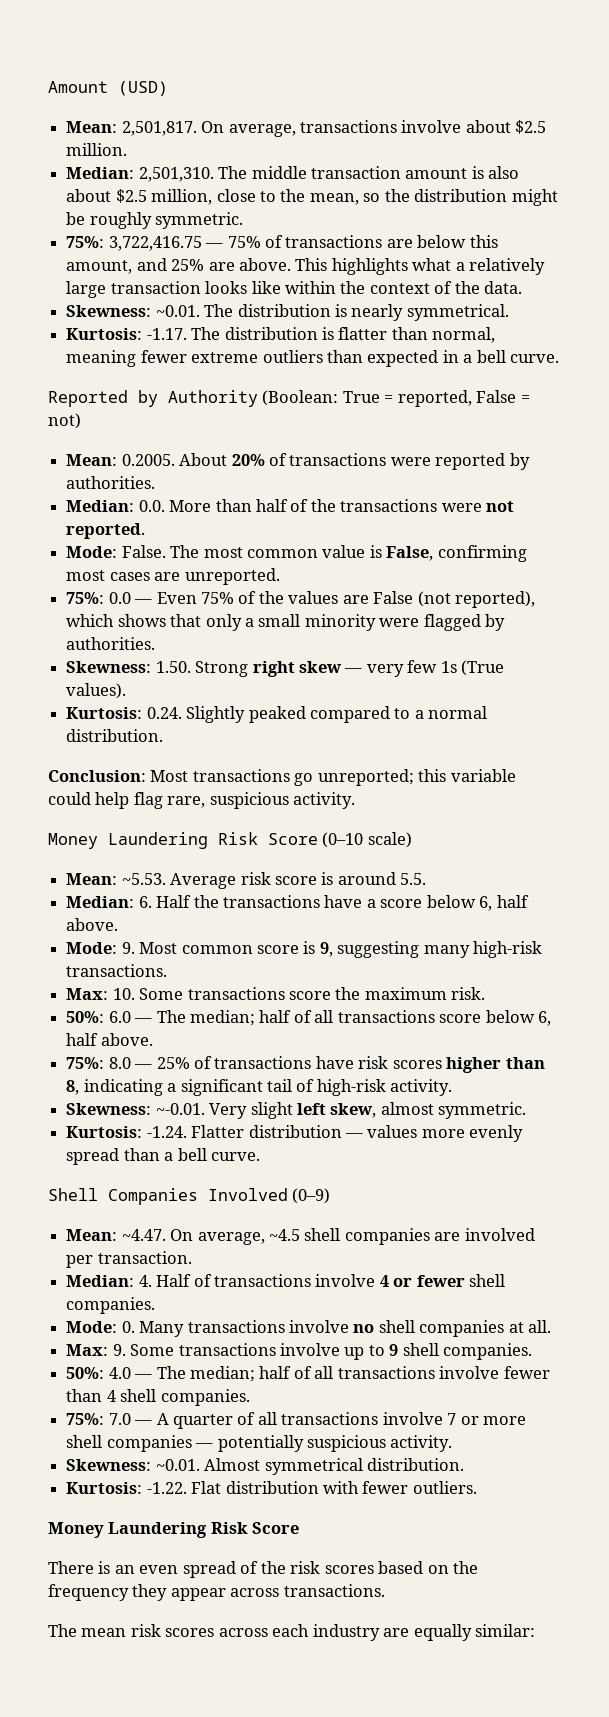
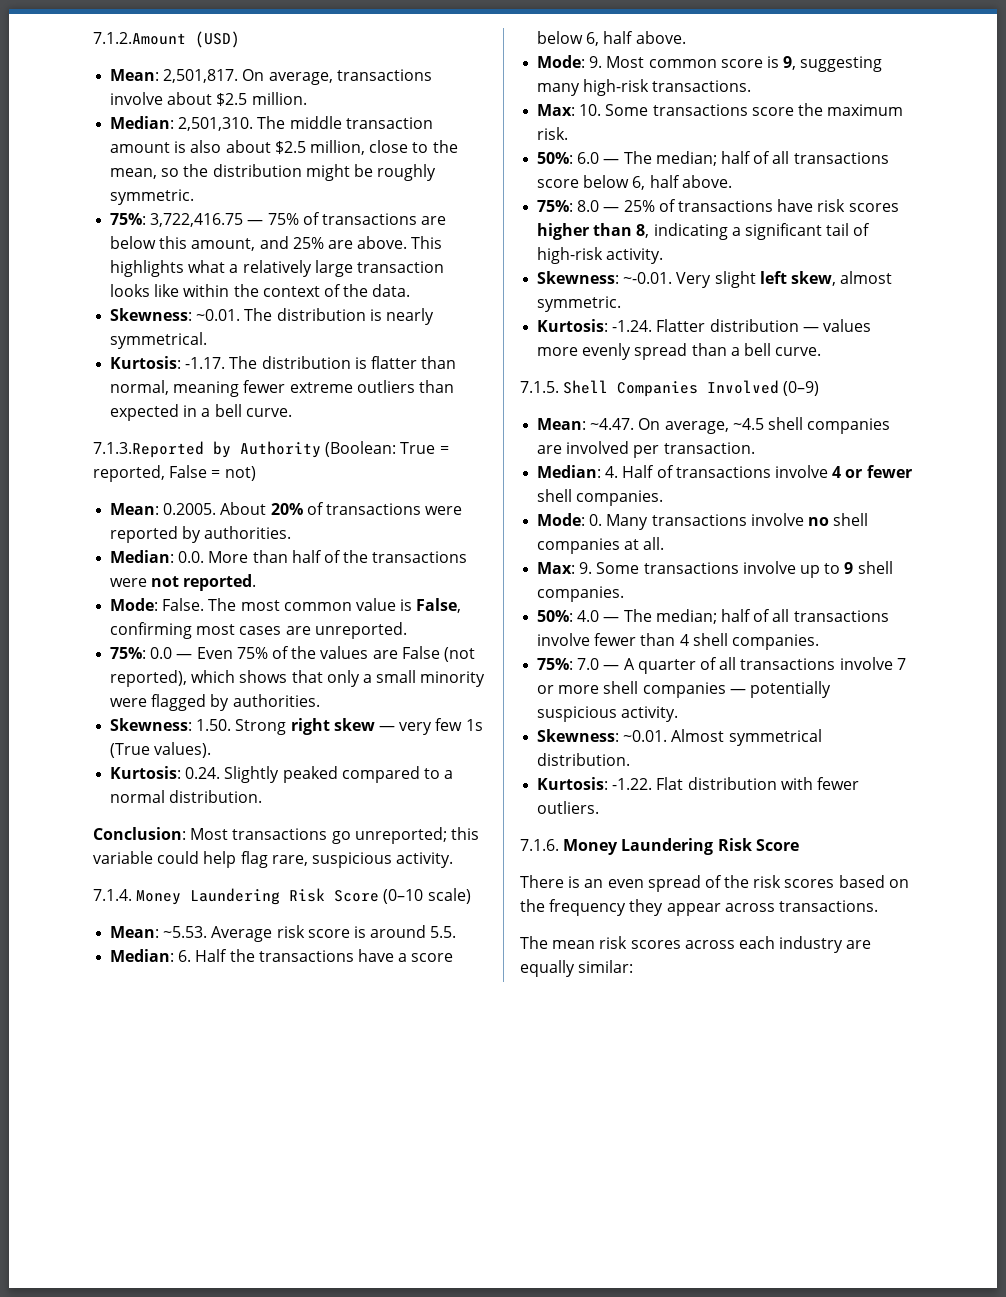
[48,81,108,93] Amount -> [93,32,186,45] 7.1.2.Amount
[48,390,128,407] Reported -> [93,441,204,458] 7.1.3.Reported
(356, 800) none -> [93,889,132,901] 7.1.4.
(260, 1156) none -> [520,381,559,393] 7.1.5.
(477, 1487) none -> [520,839,559,851] 7.1.6.

